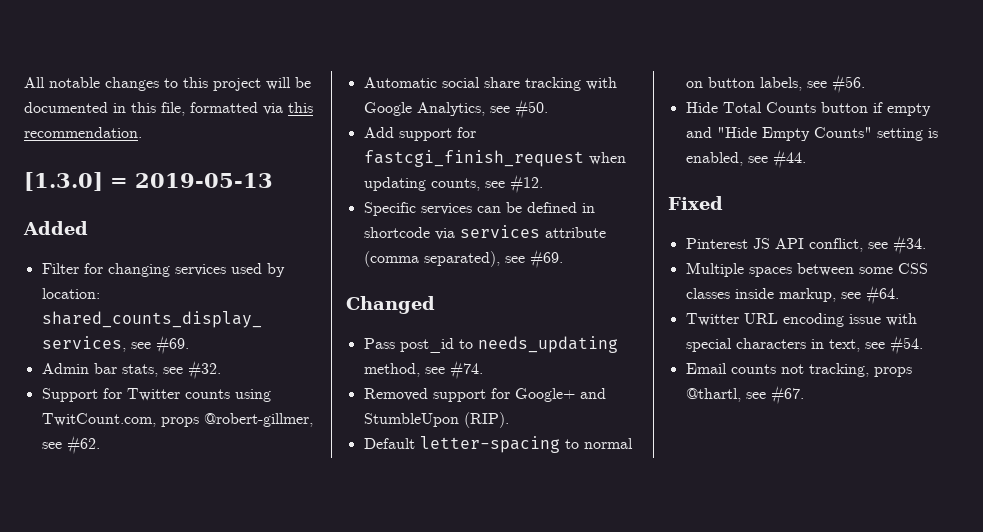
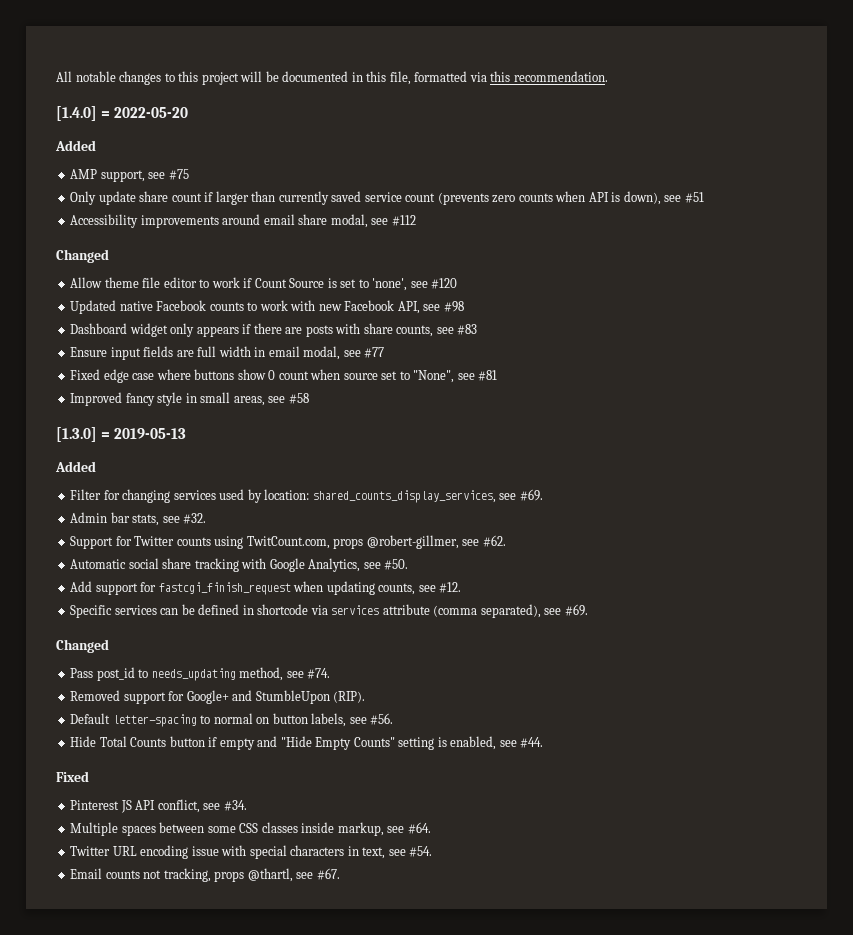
(142, 132) none -> [56,106,189,121] [55,140,96,151] [70,169,189,182] [70,191,704,205] [70,214,416,228] [56,249,109,263] [70,277,458,291] [70,300,464,314] [70,323,478,337] [70,346,385,360] [70,369,498,383] [70,392,309,406] // [1.4.0] = 2022-05-20 // Added // AMP support, see #75 // Only update share count if larger than currently saved service count (prevents zero counts when API is down), see #51 // Accessibility improvements around email share modal, see #112 // Changed // Allow theme file editor to work if Count Source is set to 'none', see #120 // Updated native Facebook counts to work with new Facebook API, see #98 // Dashboard widget only appears if there are posts with share counts, see #83 // Ensure input fields are full width in email modal, see #77 // Fixed edge case where buttons show 0 count when source set to "None", see #81 // Improved fancy style in small areas, see #58

